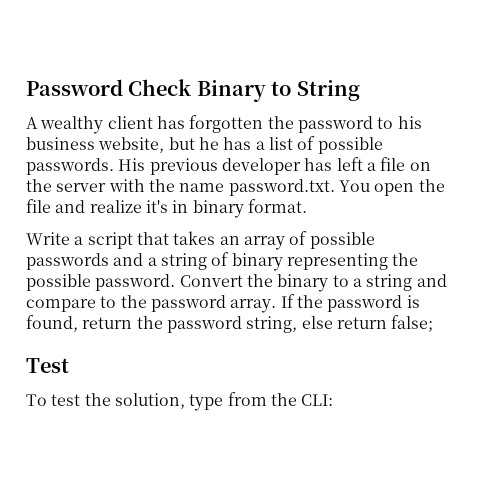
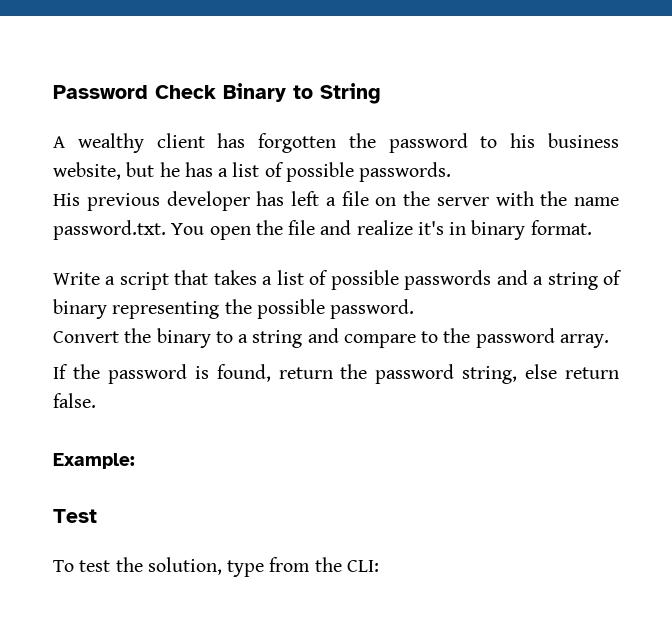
(114, 166) none -> (452, 172) //
[219,236,285,250] an array -> [262,270,304,285] a list
(176, 282) none -> (415, 309) //
(277, 306) none -> (609, 341) //
[391,315,434,332] false; -> [53,393,96,408] [53,453,135,469] false. // Example:

